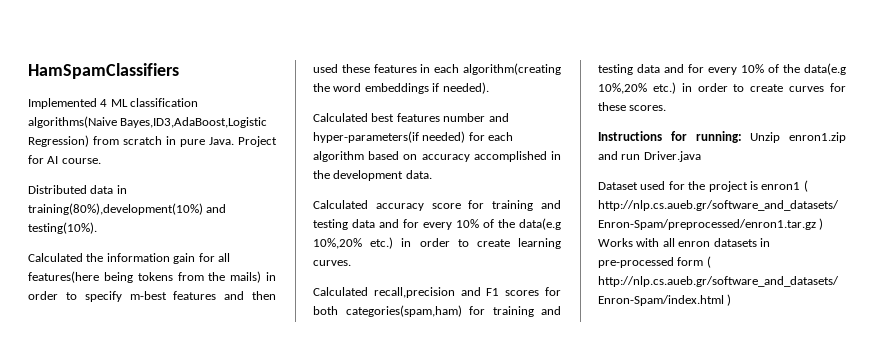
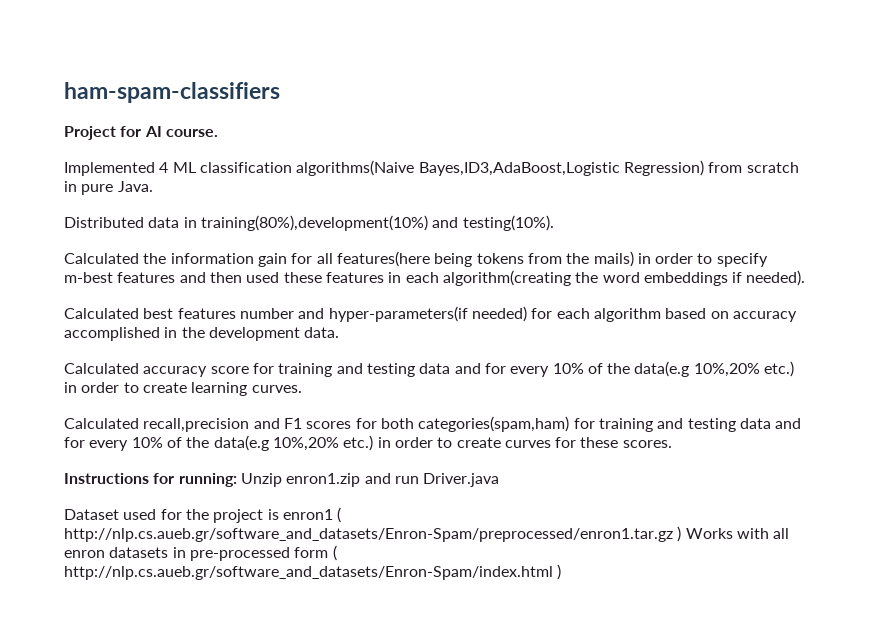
[28,63,179,79] HamSpamClassifiers -> [64,82,280,103] [64,126,218,140] ham-spam-classifiers // Project for AI course.
[238,136,277,147] [28,155,101,164] Project for AI course. -> (153, 186) none

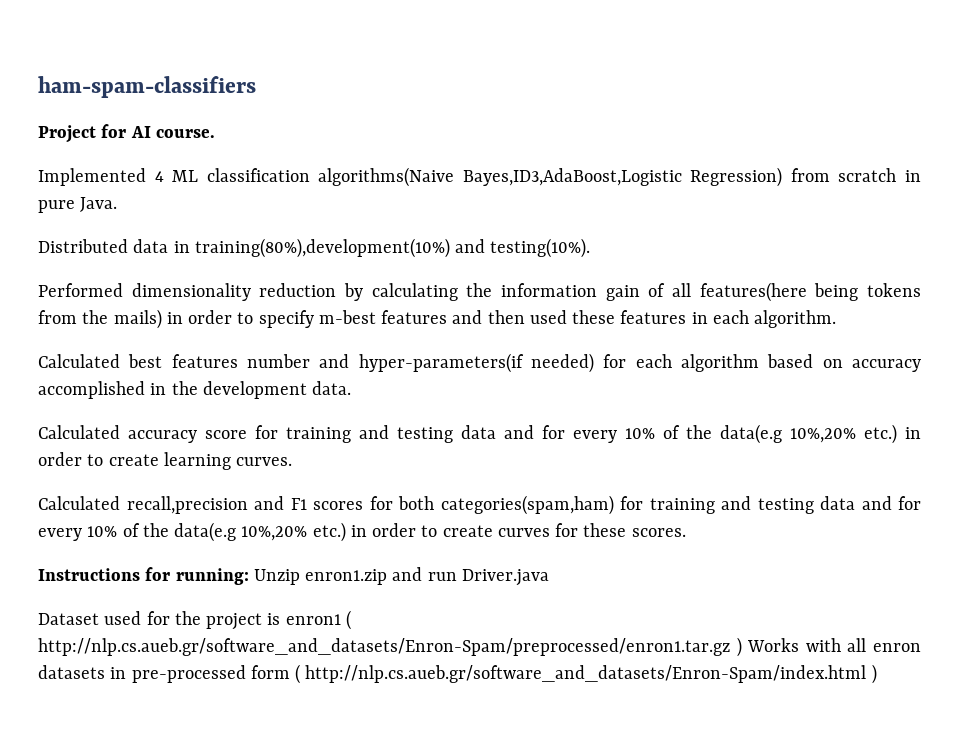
[64,253,139,264] Calculated -> [38,283,458,301] Performed dimensionality reduction by calculating
[291,253,313,264] for -> [648,283,666,297] of
[442,270,806,286] algorithm(creating the word embeddings if needed). -> [754,310,837,328] algorithm.

